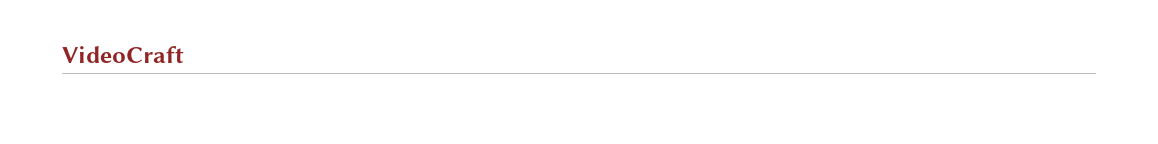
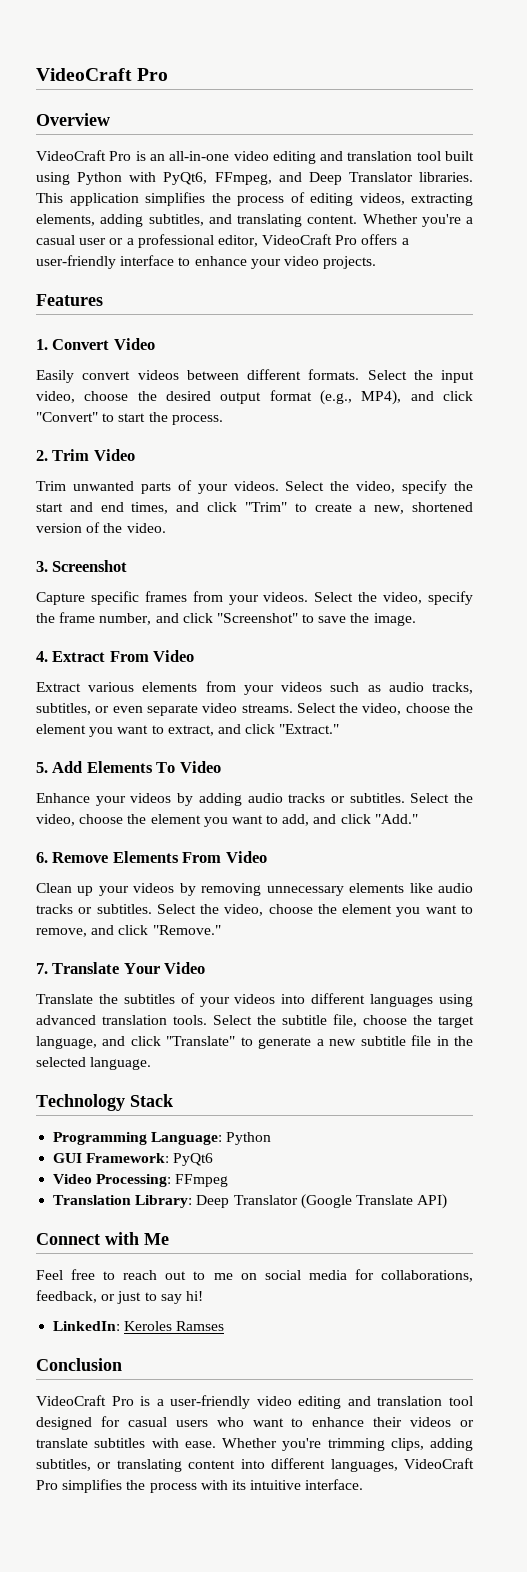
[62,46,184,63] VideoCraft -> [36,68,169,81] [36,113,110,126] [36,150,475,164] [36,172,473,185] [36,192,473,206] [36,214,473,227] [36,234,409,248] [36,255,377,269] [36,294,103,306] [36,338,155,350] [36,369,474,383] [36,390,473,405] [36,412,223,425] [36,449,135,461] [36,480,473,494] [36,502,473,514] [36,522,166,533] [36,560,128,572] [36,591,474,605] [36,612,416,626] [36,650,195,662] [36,681,474,695] [36,703,474,716] [36,724,340,737] [36,761,221,773] [36,793,473,806] [36,814,418,827] [36,851,267,863] [36,883,474,896] [36,904,473,917] [36,925,221,937] [36,962,206,974] [36,993,474,1007] [36,1014,474,1028] [36,1035,473,1049] [36,1057,152,1070] [36,1094,173,1111] [53,1132,272,1145] [53,1153,214,1166] [53,1174,229,1187] [53,1194,448,1209] [36,1232,169,1245] [36,1269,473,1282] [36,1290,203,1304] [53,1321,225,1331] [36,1358,122,1371] [36,1395,473,1409] [36,1416,474,1430] [36,1438,473,1451] [36,1458,474,1472] [36,1479,364,1493] VideoCraft Pro // Overview // VideoCraft Pro is an all-in-one video editing and translation tool built using Python with PyQt6, FFmpeg, and Deep Translator libraries. This application simplifies the process of editing videos, extracting elements, adding subtitles, and translating content. Whether you're a casual user or a professional editor, VideoCraft Pro offers a user-friendly interface to enhance your video projects. // Features // 1. Convert Video // Easily convert videos between different formats. Select the input video, choose the desired output format (e.g., MP4), and click "Convert" to start the process. // 2. Trim Video // Trim unwanted parts of your videos. Select the video, specify the start and end times, and click "Trim" to create a new, shortened version of the video. // 3. Screenshot // Capture specific frames from your videos. Select the video, specify the frame number, and click "Screenshot" to save the image. // 4. Extract From Video // Extract various elements from your videos such as audio tracks, subtitles, or even separate video streams. Select the video, choose the element you want to extract, and click "Extract." // 5. Add Elements To Video // Enhance your videos by adding audio tracks or subtitles. Select the video, choose the element you want to add, and click "Add." // 6. Remove Elements From Video // Clean up your videos by removing unnecessary elements like audio tracks or subtitles. Select the video, choose the element you want to remove, and click "Remove." // 7. Translate Your Video // Translate the subtitles of your videos into different languages using advanced translation tools. Select the subtitle file, choose the target language, and click "Translate" to generate a new subtitle file in the selected language. // Technology Stack // Programming Language: Python // GUI Framework: PyQt6 // Video Processing: FFmpeg // Translation Library: Deep Translator (Google Translate API) // Connect with Me // Feel free to reach out to me on social media for collaborations, feedback, or just to say hi! // LinkedIn: Keroles Ramses // Conclusion // VideoCraft Pro is a user-friendly video editing and translation tool designed for casual users who want to enhance their videos or translate subtitles with ease. Whether you're trimming clips, adding subtitles, or translating content into different languages, VideoCraft Pro simplifies the process with its intuitive interface.

